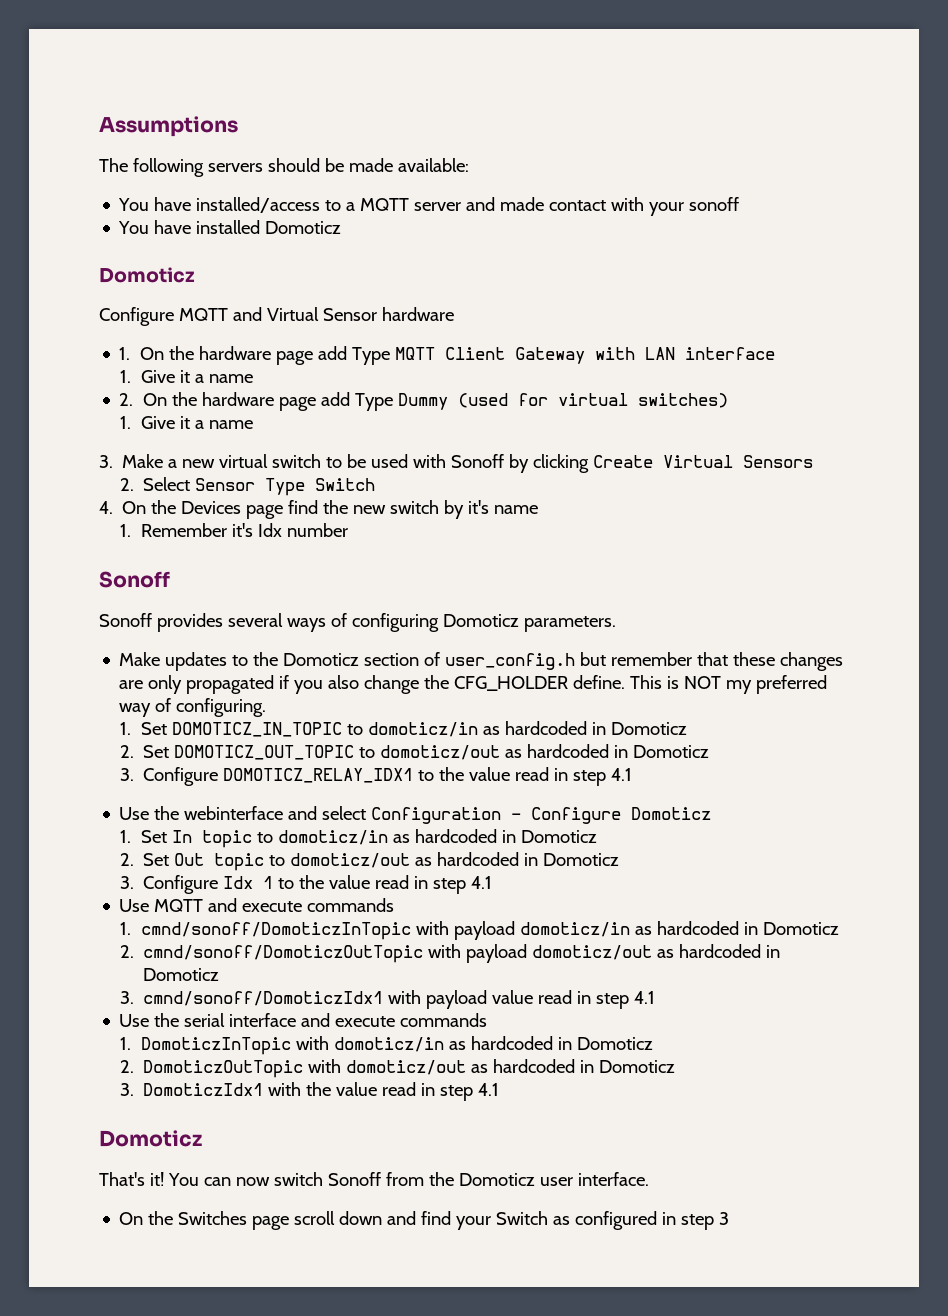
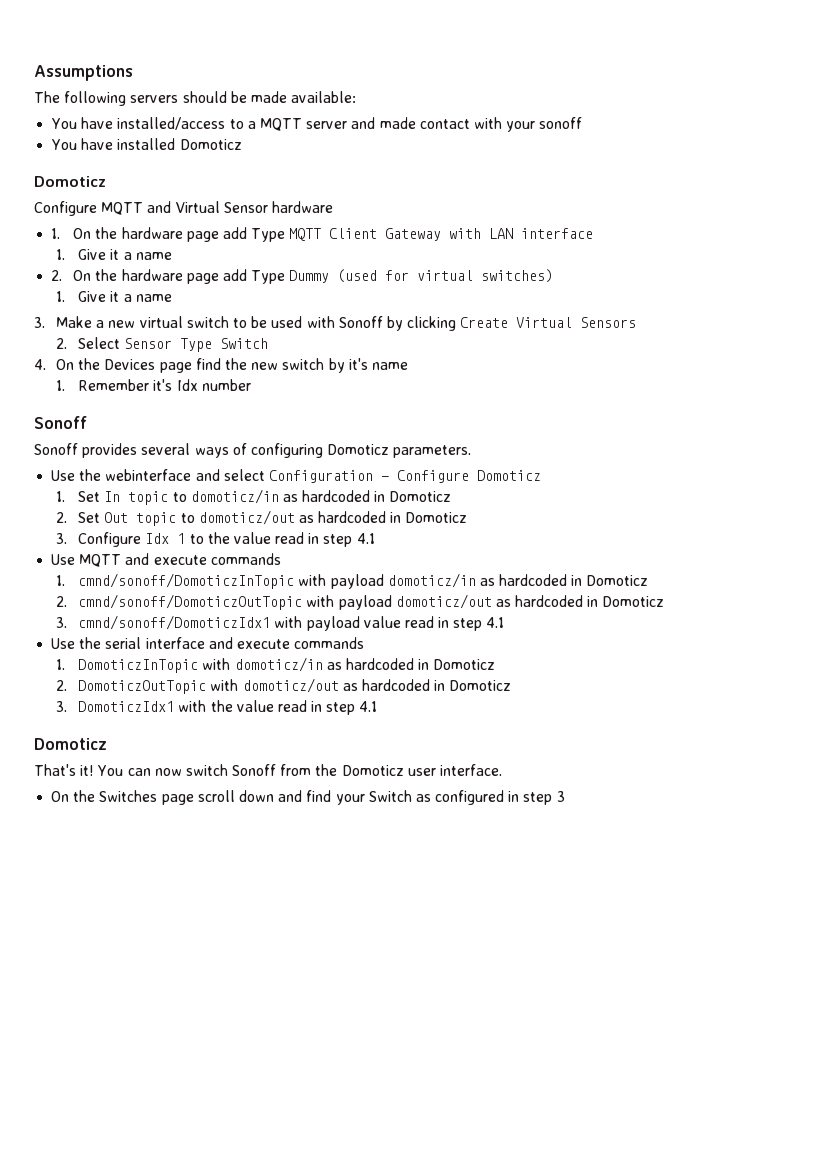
[119,652,844,671] [119,675,828,694] [119,698,267,717] [119,721,687,737] [119,744,710,760] [119,767,633,786] // Make updates to the Domoticz section of user_config.h but remember that these changes are only propagated if you also change the CFG_HOLDER define. This is NOT my preferred way of configuring. // 1. Set DOMOTICZ_IN_TOPIC to domoticz/in as hardcoded in Domoticz // 2. Set DOMOTICZ_OUT_TOPIC to domoticz/out as hardcoded in Domoticz // 3. Configure DOMOTICZ_RELAY_IDX1 to the value read in step 4.1 -> (472, 451) none

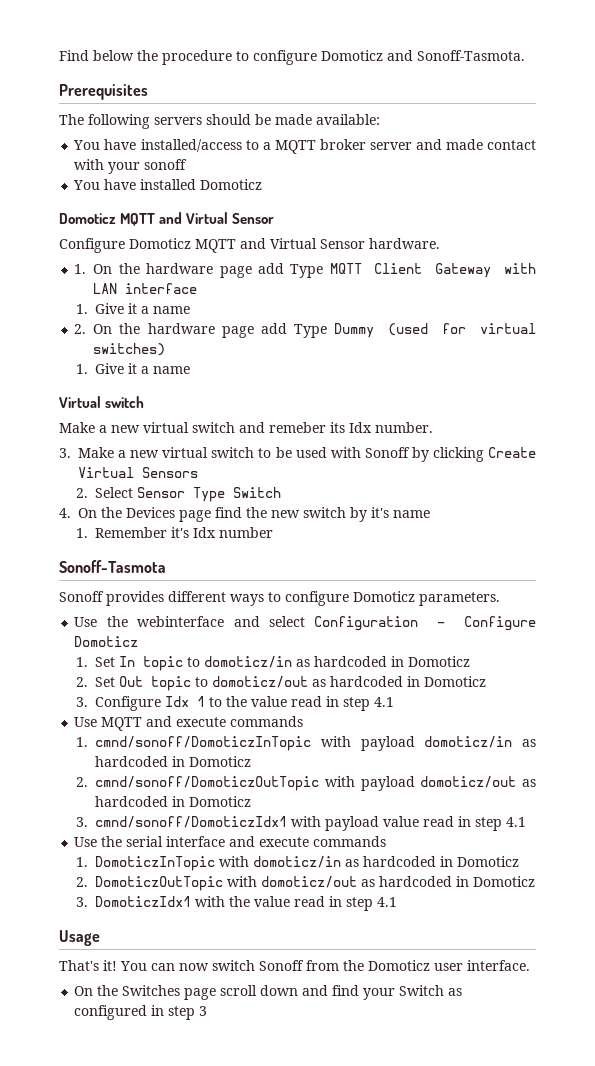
[34,65,133,81] Assumptions -> [59,50,525,65] [59,84,148,100] Find below the procedure to configure Domoticz and Sonoff-Tasmota. // Prerequisites
(302, 124) none -> [319,139,366,150] broker
[34,201,333,216] // Configure MQTT and Virtual Sensor hardware -> [120,212,275,226] [59,238,440,253] MQTT and Virtual Sensor // Configure Domoticz MQTT and Virtual Sensor hardware.
(172, 298) none -> [59,396,145,408] [59,422,433,433] // Virtual switch // Make a new virtual switch and remeber its Idx number.
[34,416,87,429] Sonoff -> [59,560,166,573] Sonoff-Tasmota
[141,443,323,458] several ways of configuring -> [168,591,349,606] different ways to configure
[34,738,107,750] Domoticz -> [59,930,100,946] Usage

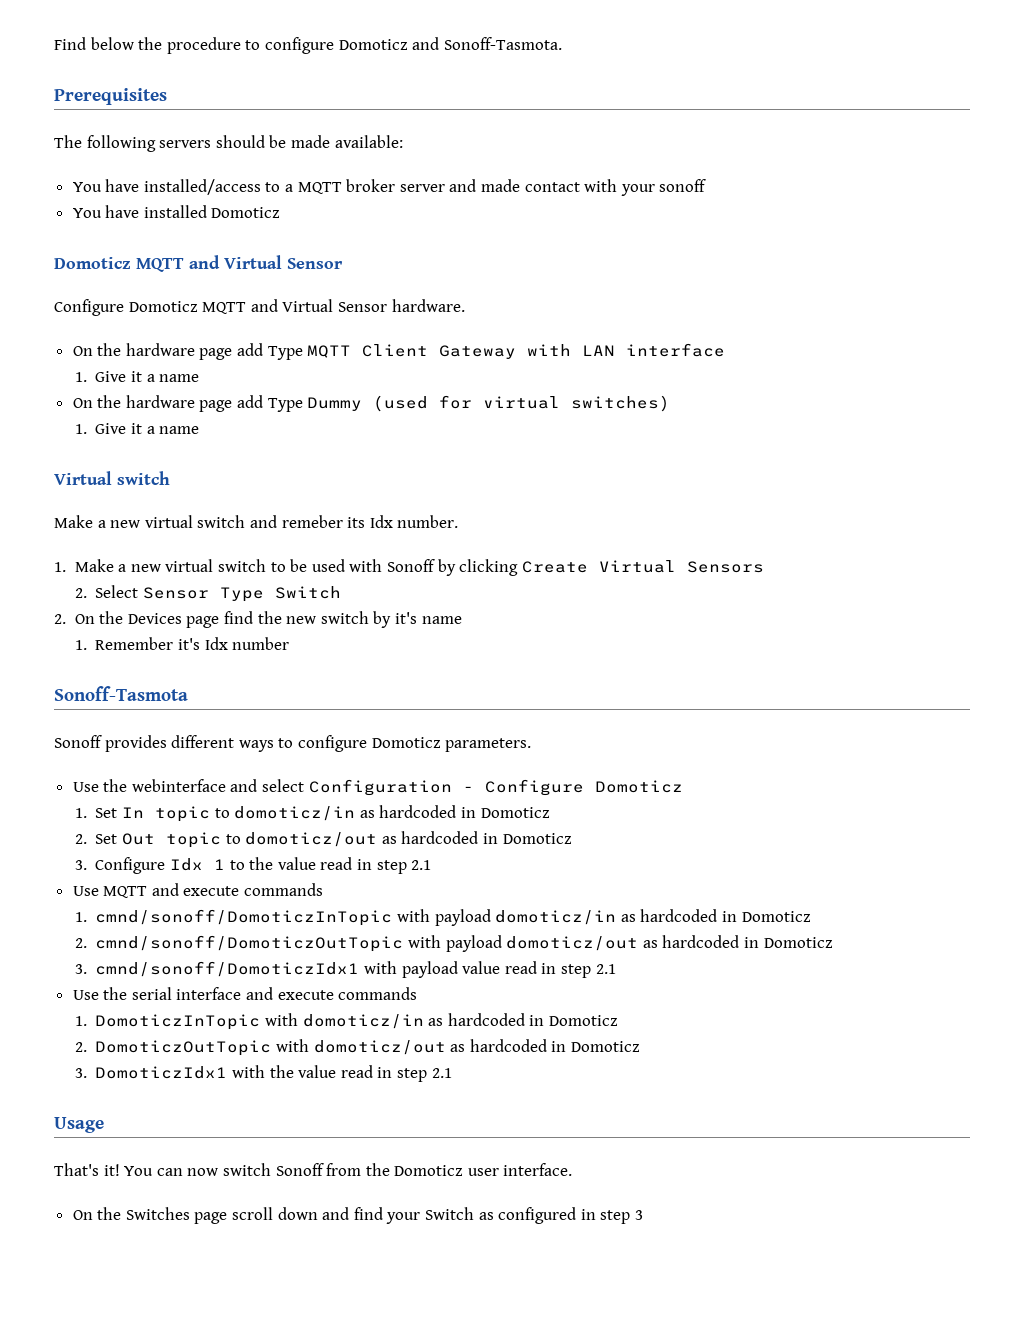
[74,264,87,274] 1. -> (465, 305) none
[74,324,87,334] 2. -> (200, 378) none
[59,448,71,458] 3. -> [54,562,66,572] 1.
[59,508,71,518] 4. -> [54,614,66,624] 2.
[374,697,395,707] 4.1 -> [411,860,432,870] 2.1
[506,817,527,827] 4.1 -> [595,964,616,974] 2.1
[377,897,398,907] 4.1 -> [431,1068,452,1078] 2.1

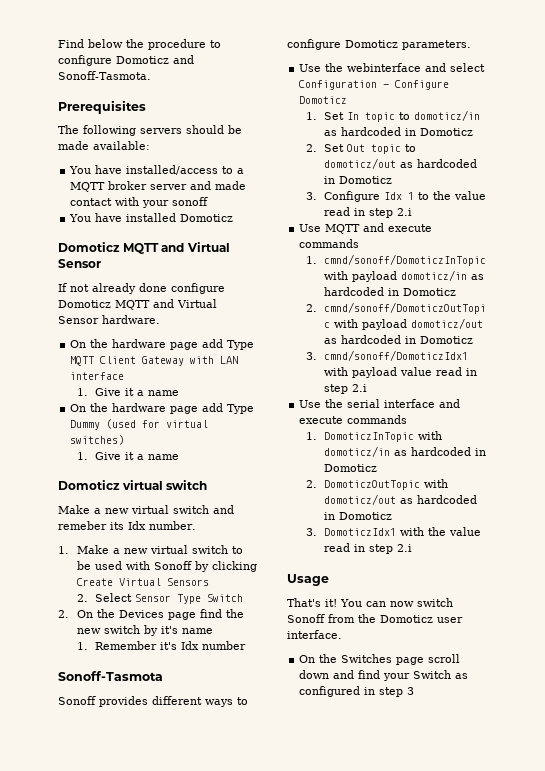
[54,299,124,316] Configure -> [58,283,225,294] If not already done configure
[54,471,112,485] Virtual -> [58,480,164,490] Domoticz virtual
[411,860,432,870] 2.1 -> [397,208,413,216] 2.i
[595,964,616,974] 2.1 -> [352,384,368,392] 2.i
[431,1068,452,1078] 2.1 -> [397,544,413,552] 2.i

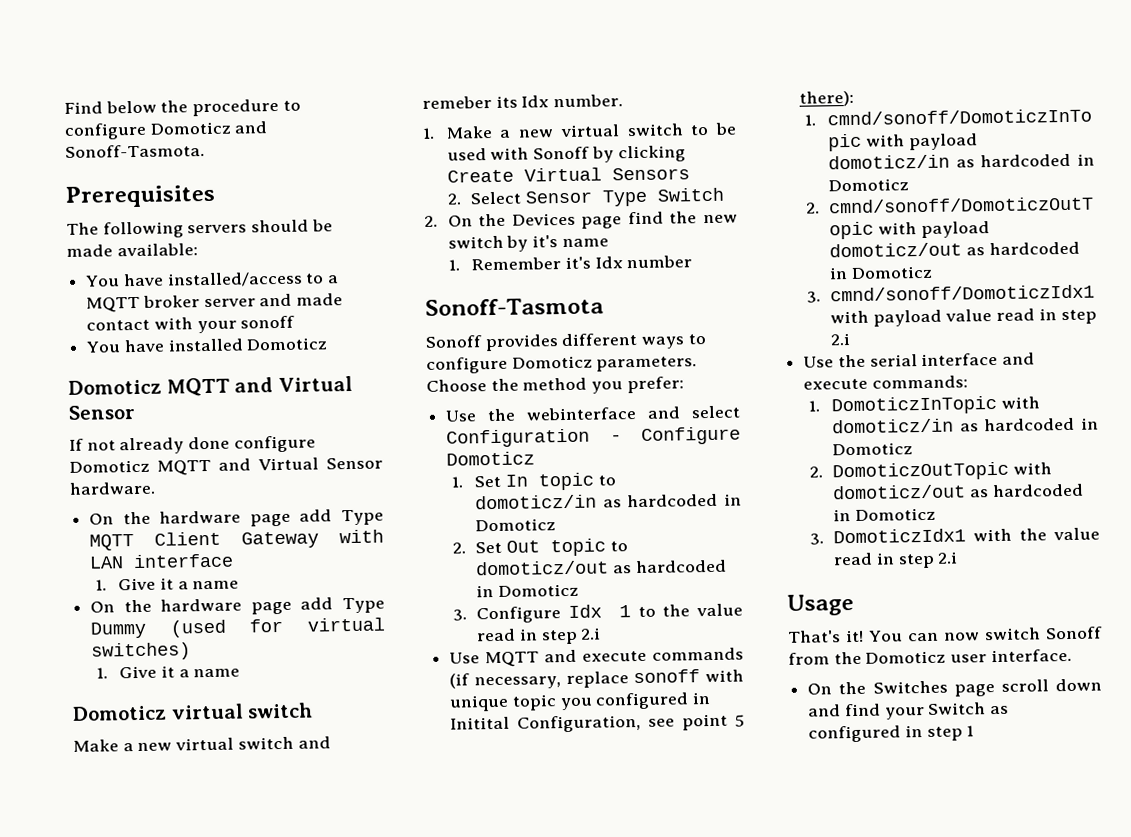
(471, 45) none -> [426,376,684,394] Choose the method you prefer:
(360, 243) none -> [449,669,744,690] [449,691,712,712] [450,713,745,733] [799,90,855,107] (if necessary, replace sonoff with unique topic you configured in Initital Configuration, see point 5 there):
[347,415,408,424] commands -> [871,375,968,389] commands:
[407,687,415,695] 3 -> [966,725,975,737] 1

